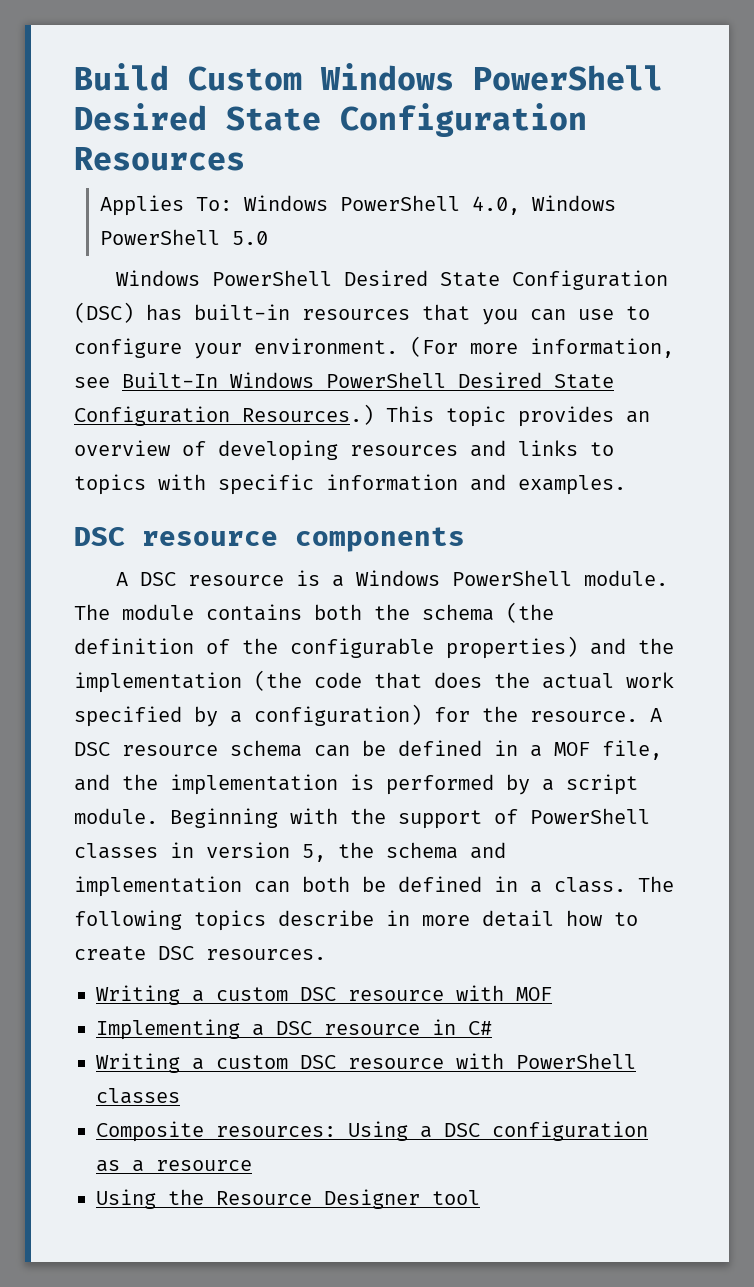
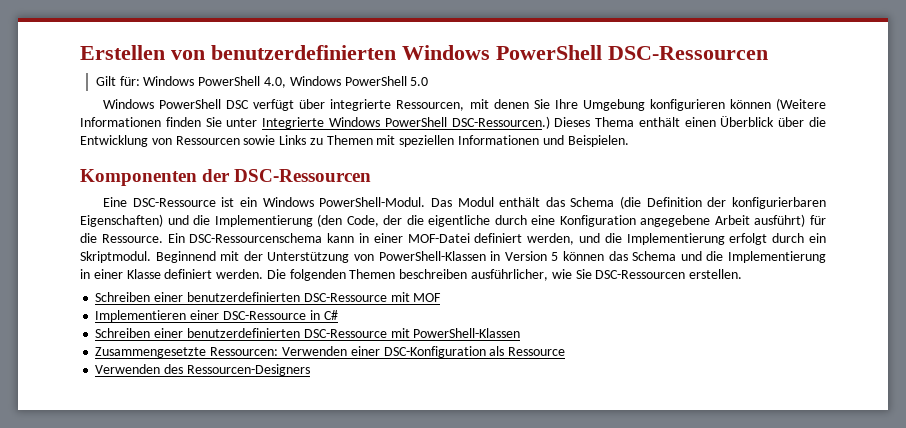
[74,63,663,91] [74,103,587,137] [74,147,245,171] [99,195,232,216] Build Custom Windows PowerShell Desired State Configuration Resources // Applies To: -> [80,45,768,60] [95,76,140,86] Erstellen von benutzerdefinierten Windows PowerShell DSC-Ressourcen // Gilt für:
[343,270,668,290] [74,302,650,325] [74,336,674,359] [74,372,614,389] [74,404,650,427] [74,440,614,461] [74,474,626,495] [74,527,465,552] [115,570,668,587] [74,602,554,623] [74,636,674,659] [74,670,674,693] [74,704,662,727] [74,740,662,760] [74,774,638,795] [74,808,650,829] [74,842,506,862] [74,876,674,897] [74,910,638,931] [74,946,326,961] [96,985,552,1005] [96,1019,492,1040] [96,1053,636,1073] [96,1088,180,1104] [96,1121,648,1142] [96,1160,252,1172] [96,1189,480,1209] Desired State Configuration (DSC) has built-in resources that you can use to configure your environment. (For more information, see Built-In Windows PowerShell Desired State Configuration Resources.) This topic provides an overview of developing resources and links to topics with specific information and examples. // DSC resource components // A DSC resource is a Windows PowerShell module. The module contains both the schema (the definition of the configurable properties) and the implementation (the code that does the actual work specified by a configuration) for the resource. A DSC resource schema can be defined in a MOF file, and the implementation is performed by a script module. Beginning with the support of PowerShell classes in version 5, the schema and implementation can both be defined in a class. The following topics describe in more detail how to create DSC resources. // Writing a custom DSC resource with MOF // Implementing a DSC resource in C# // Writing a custom DSC resource with PowerShell classes // Composite resources: Using a DSC configuration as a resource // Using the Resource Designer tool -> [226,98,827,111] [80,116,827,129] [80,135,629,147] [80,169,372,186] [103,196,826,209] [80,214,826,227] [80,233,826,245] [80,251,827,263] [80,269,743,281] [95,292,442,302] [95,310,338,322] [95,328,521,338] [95,346,566,358] [95,364,310,376] DSC verfügt über integrierte Ressourcen, mit denen Sie Ihre Umgebung konfigurieren können (Weitere Informationen finden Sie unter Integrierte Windows PowerShell DSC-Ressourcen.) Dieses Thema enthält einen Überblick über die Entwicklung von Ressourcen sowie Links zu Themen mit speziellen Informationen und Beispielen. // Komponenten der DSC-Ressourcen // Eine DSC-Ressource ist ein Windows PowerShell-Modul. Das Modul enthält das Schema (die Definition der konfigurierbaren Eigenschaften) und die Implementierung (den Code, der die eigentliche durch eine Konfiguration angegebene Arbeit ausführt) für die Ressource. Ein DSC-Ressourcenschema kann in einer MOF-Datei definiert werden, und die Implementierung erfolgt durch ein Skriptmodul. Beginnend mit der Unterstützung von PowerShell-Klassen in Version 5 können das Schema und die Implementierung in einer Klasse definiert werden. Die folgenden Themen beschreiben ausführlicher, wie Sie DSC-Ressourcen erstellen. // Schreiben einer benutzerdefinierten DSC-Ressource mit MOF // Implementieren einer DSC-Ressource in C# // Schreiben einer benutzerdefinierten DSC-Ressource mit PowerShell-Klassen // Zusammengesetzte Ressourcen: Verwenden einer DSC-Konfiguration als Ressource // Verwenden des Ressourcen-Designers

